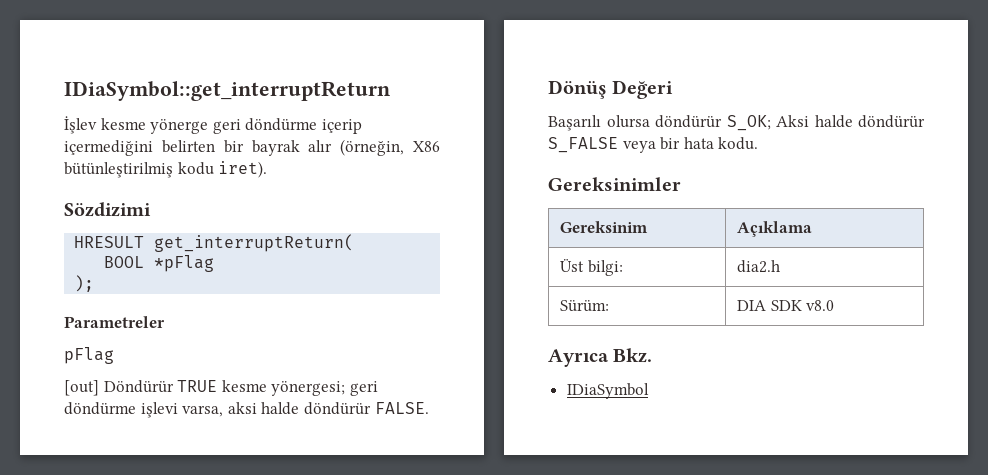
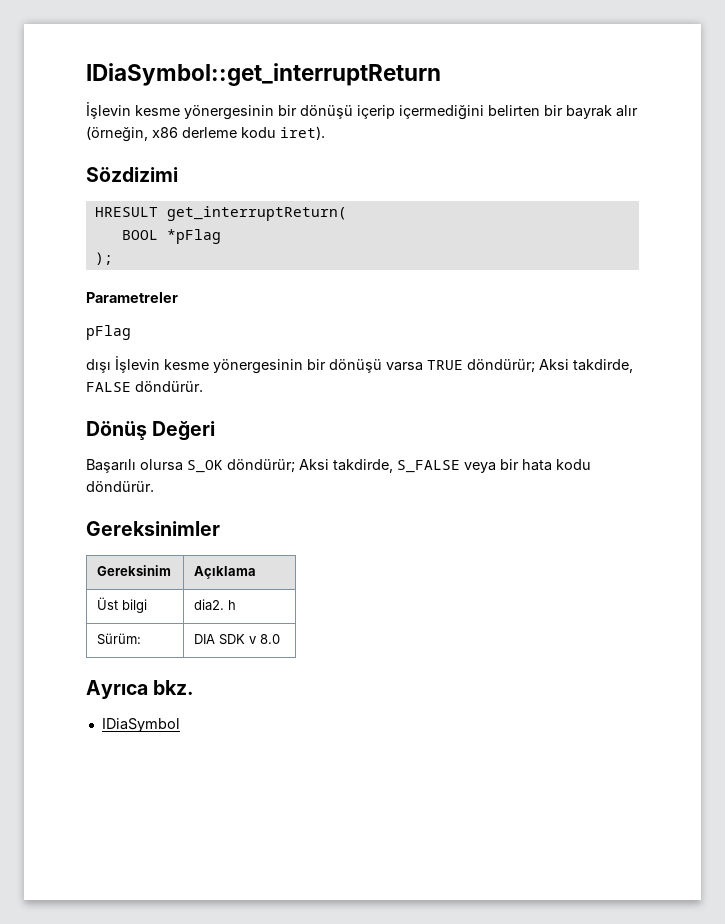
[64,116,318,134] İşlev kesme yönerge geri döndürme -> [86,102,353,120] İşlevin kesme yönergesinin bir dönüşü
[412,141,440,152] [64,162,173,178] X86 bütünleştirilmiş -> [152,127,237,138] x86 derleme
[64,380,378,396] [64,402,429,418] [out] Döndürür TRUE kesme yönergesi; geri döndürme işlevi varsa, aksi halde döndürür FALSE. -> [86,356,633,374] [86,381,203,392] dışı İşlevin kesme yönergesinin bir dönüşü varsa TRUE döndürür; Aksi takdirde, FALSE döndürür.
[655,115,925,131] döndürür S_OK; Aksi halde döndürür -> [187,459,393,473] S_OK döndürür; Aksi takdirde,
[718,137,759,150] kodu. -> [556,459,591,470] [86,481,154,492] kodu döndürür.
[587,260,623,276] [736,260,780,273] bilgi: | dia2.h -> [122,599,148,613] [194,599,237,611] bilgi | dia2. h
[806,300,835,311] v8.0 -> [249,634,281,644] v 8.0
[613,348,653,363] Bkz. -> [153,680,195,695] bkz.

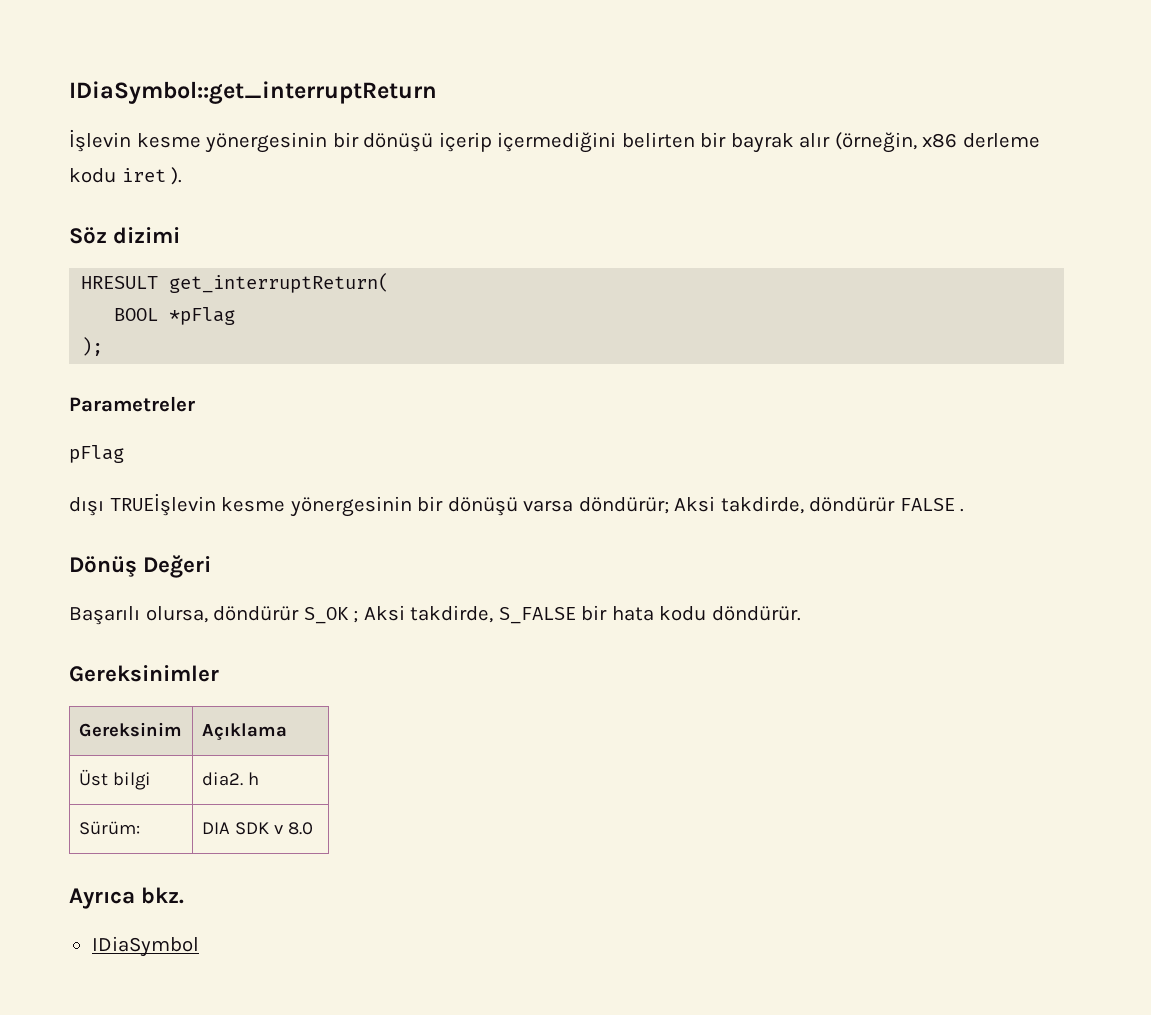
[280,126,325,140] [86,167,178,182] iret). // Sözdizimi -> [121,167,183,185] [69,227,181,244] iret ). // Söz dizimi
[115,356,160,373] İşlevin -> [109,493,216,516] TRUEİşlevin
[427,359,633,373] [86,381,203,392] TRUE döndürür; Aksi takdirde, FALSE döndürür. -> [578,496,965,514] döndürür; Aksi takdirde, döndürür FALSE .
[140,459,295,473] olursa S_OK döndürür; -> [145,606,359,624] olursa, döndürür S_OK ;
[464,462,496,473] veya -> (576, 615) none

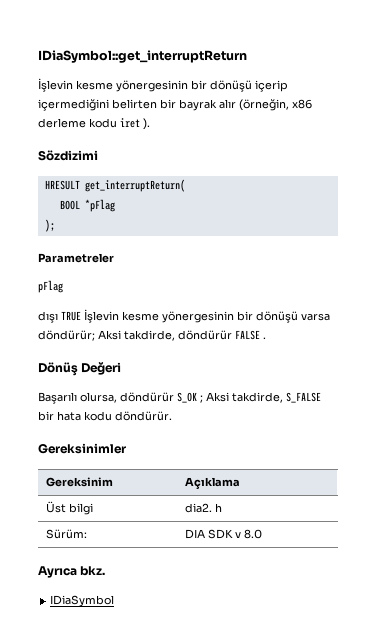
[69,227,181,244] Söz dizimi -> [38,150,98,161] Sözdizimi
[109,493,216,516] TRUEİşlevin -> [61,309,119,323] TRUE İşlevin

